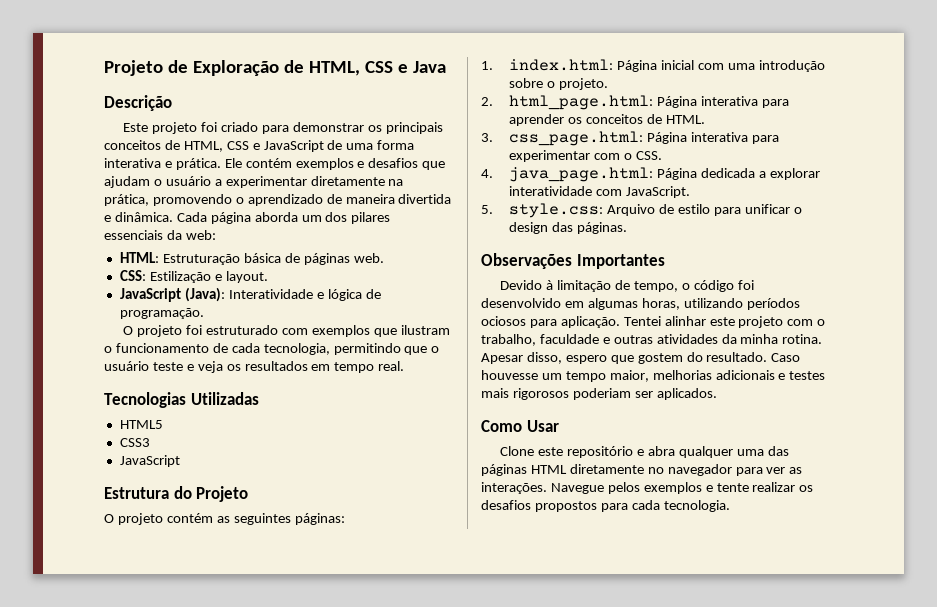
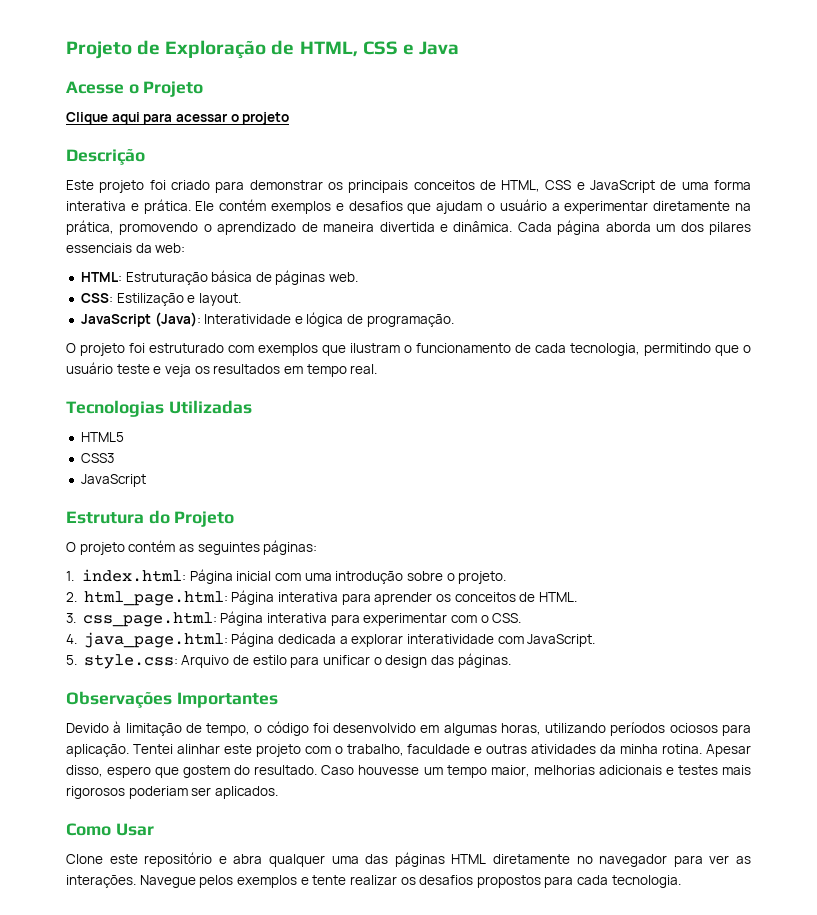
(446, 67) none -> [66,81,204,97] [66,112,290,125] // Acesse o Projeto // Clique aqui para acessar o projeto

